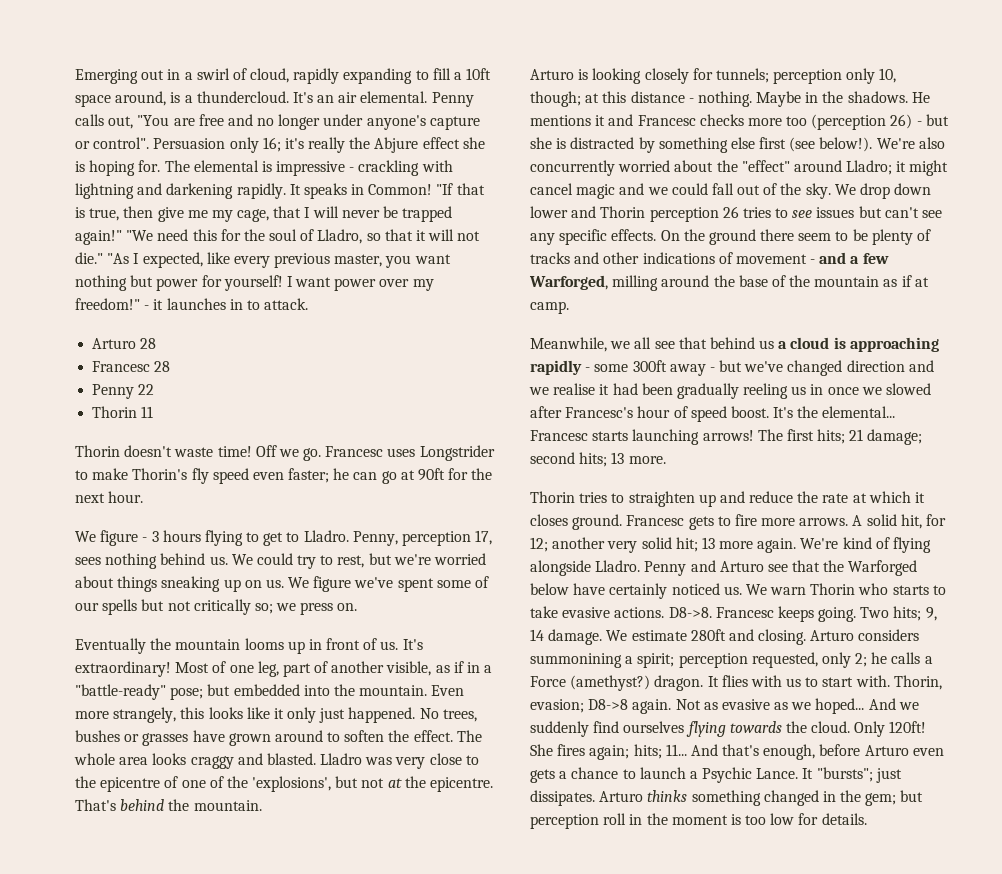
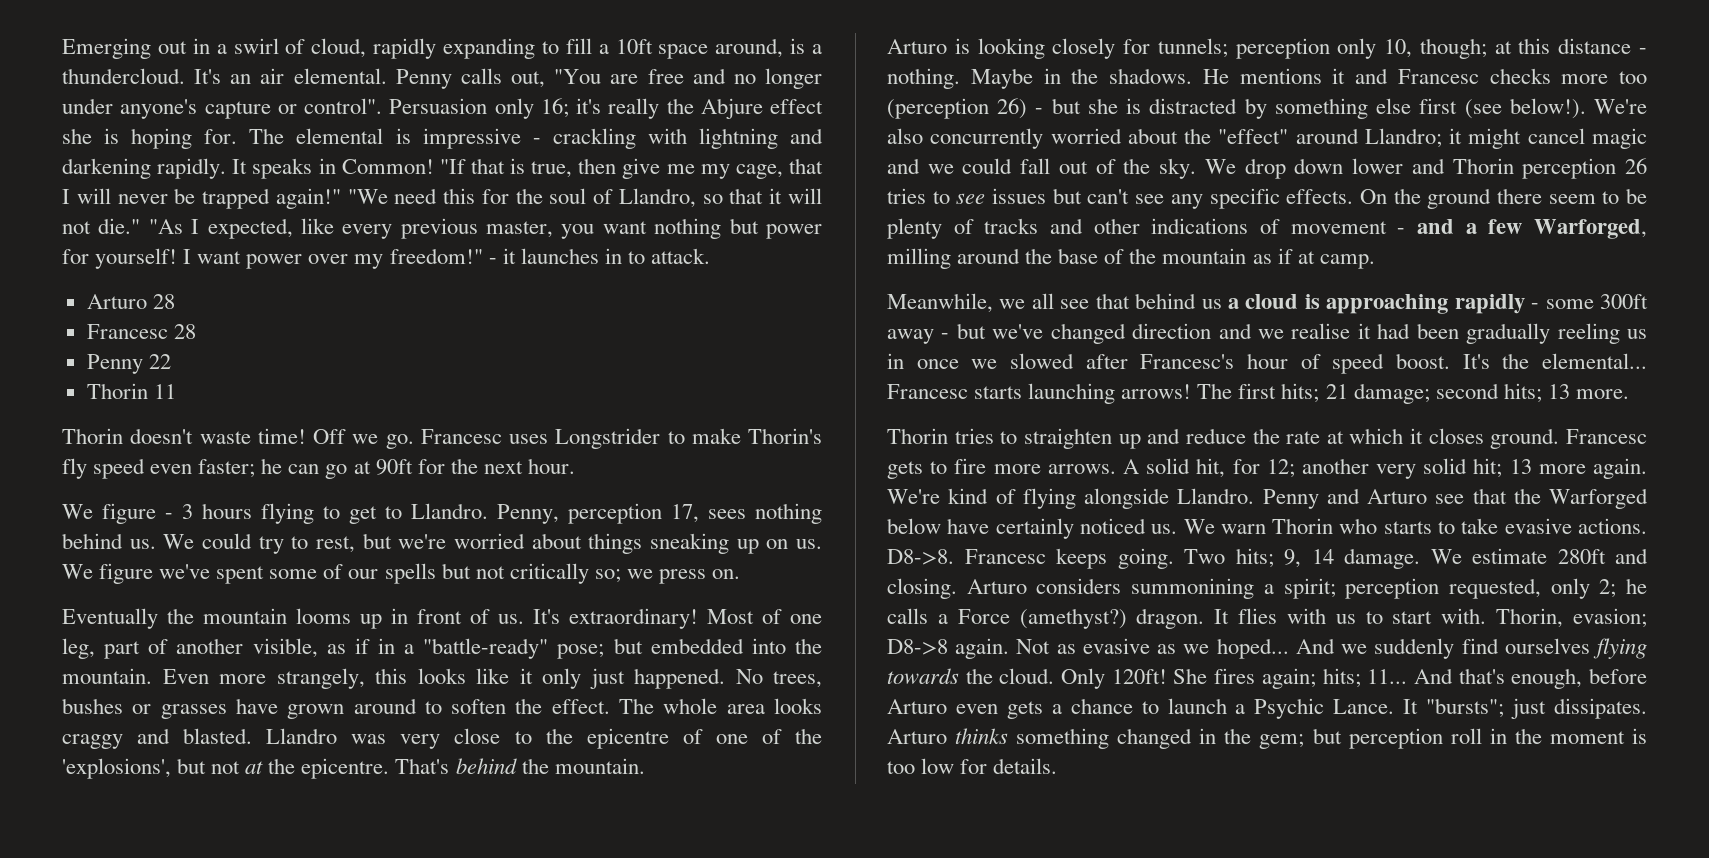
[317,229,363,244] Lladro, -> [618,188,696,208] Llandro,
[303,530,349,542] Lladro. -> [411,503,488,519] Llandro.
[320,753,363,765] Lladro -> [266,728,338,744] Llandro
[846,160,893,175] Lladro; -> [1364,128,1442,148] Llandro;
[595,560,641,572] Lladro. -> [1177,488,1255,504] Llandro.

